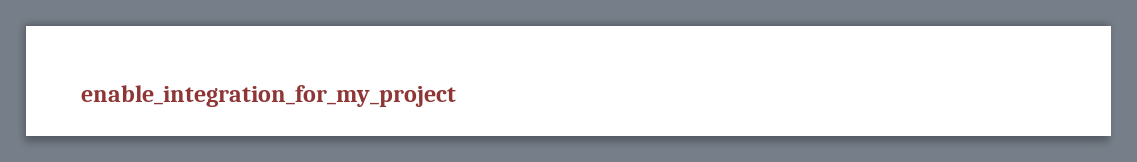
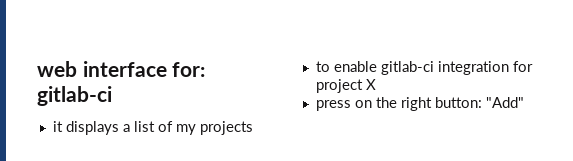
[81,85,456,107] enable_integration_for_my_project -> [37,61,206,77] [37,86,112,106] [52,121,253,135] [315,61,533,75] [315,79,376,93] [315,97,524,111] web interface for: gitlab-ci // it displays a list of my projects // to enable gitlab-ci integration for project X // press on the right button: "Add"

